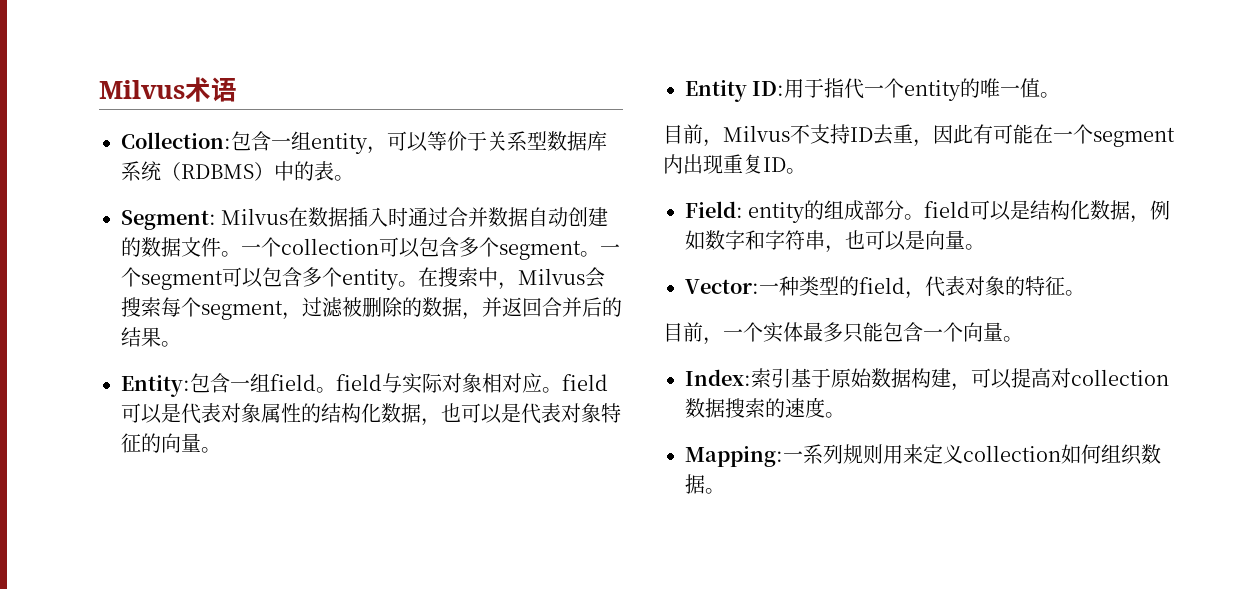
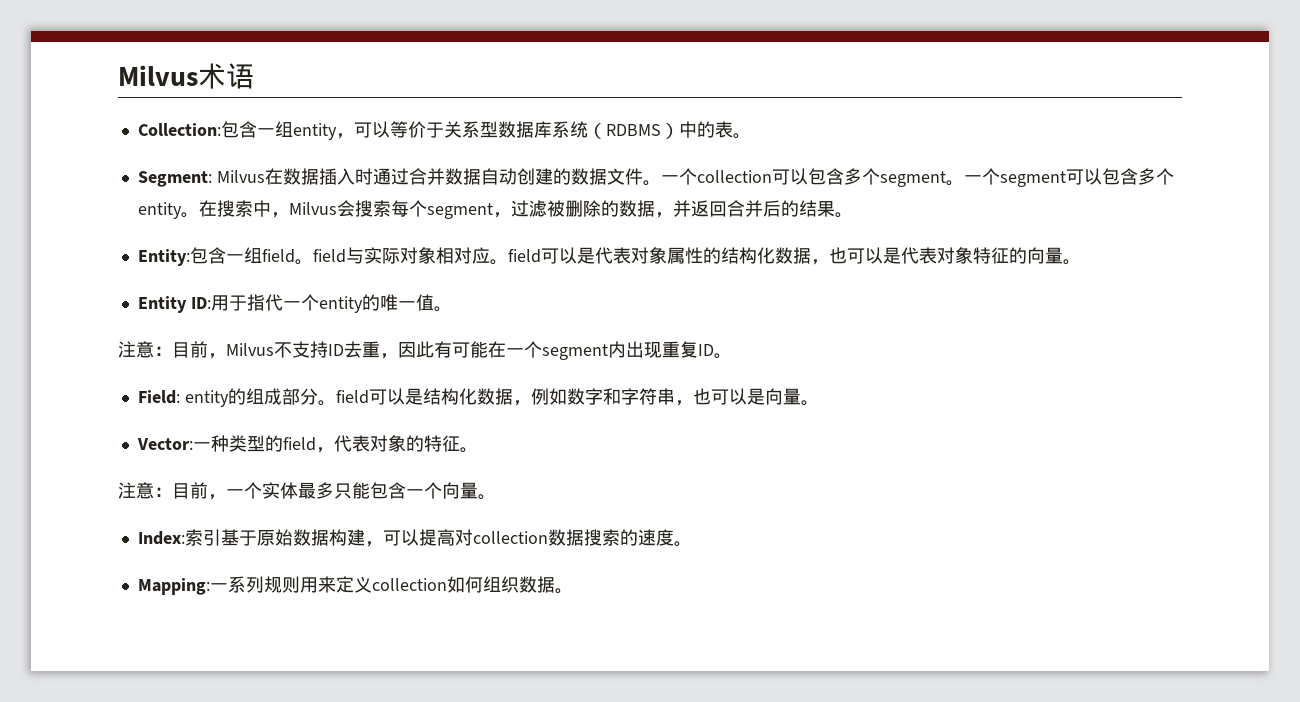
(1061, 95) none -> [118,341,172,358] 注意：
(1085, 293) none -> [118,482,172,499] 注意：

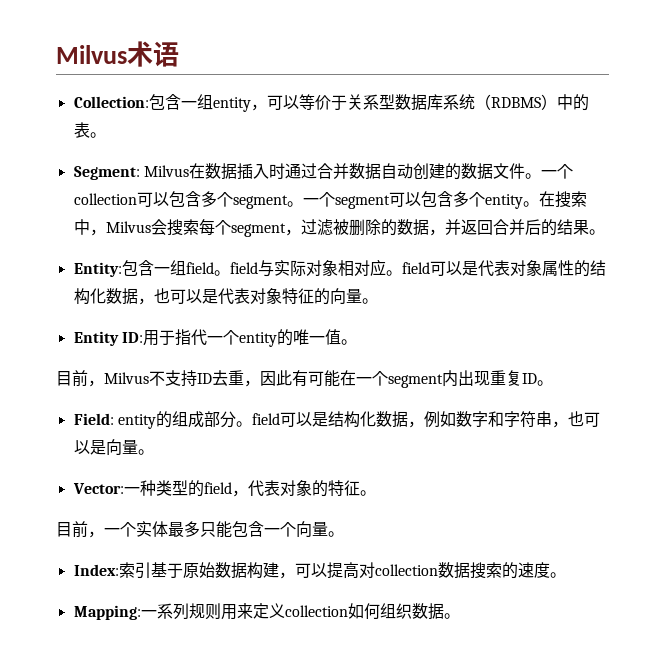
[118,341,172,358] 注意： -> (357, 342) none
[118,482,172,499] 注意： -> (376, 493) none

